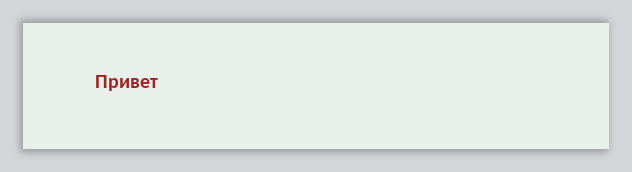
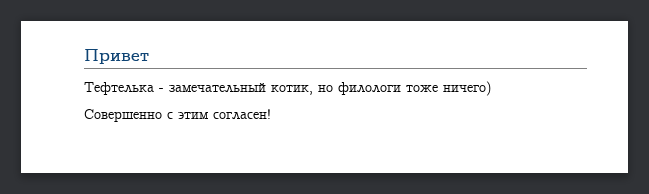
(158, 83) none -> [84,81,491,96] [84,109,271,122] // Тефтелька - замечательный котик, но филологи тоже ничего) // Совершенно с этим согласен!

